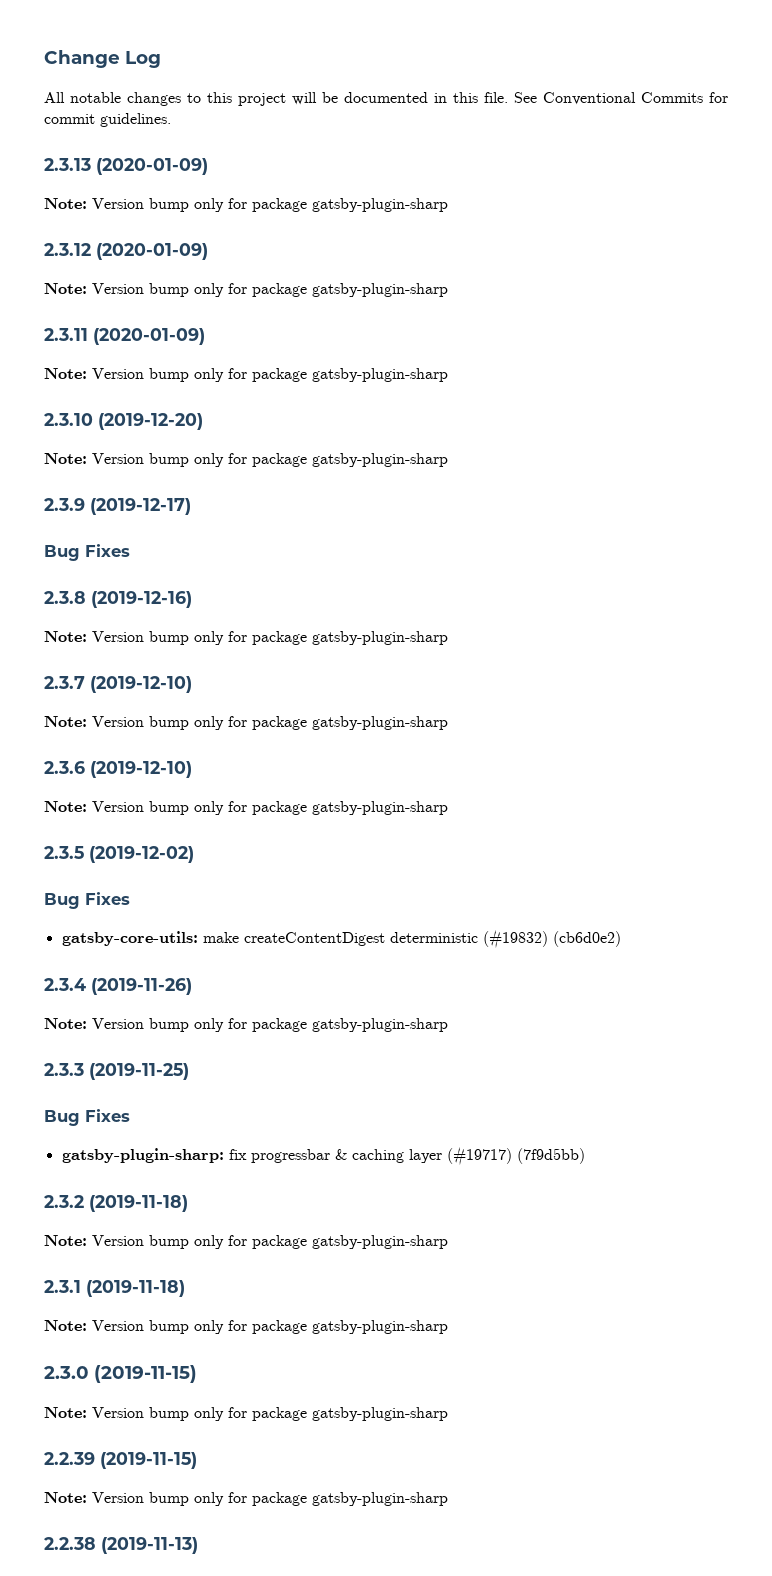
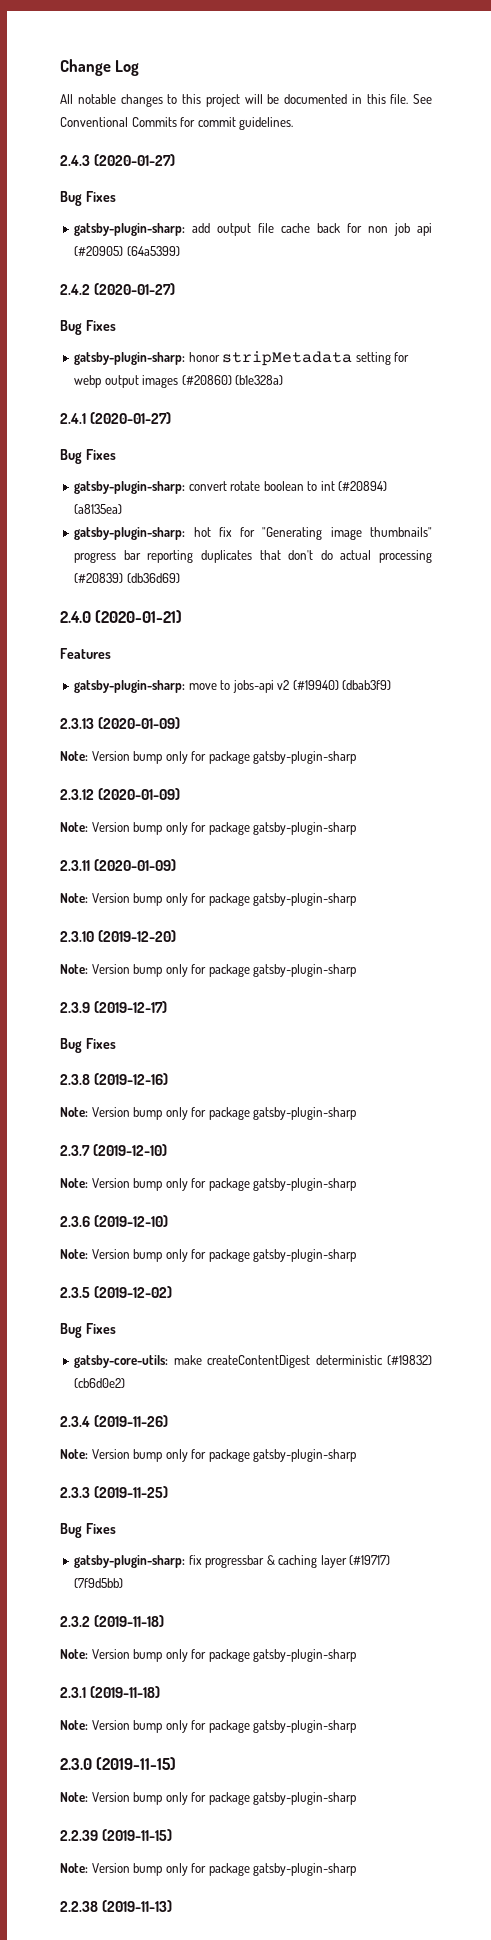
(171, 120) none -> [60,154,176,166] [60,191,116,206] [74,223,432,236] [74,246,180,256] [60,283,176,295] [60,320,116,335] [74,351,410,366] [74,375,284,388] [60,412,172,424] [60,449,116,464] [74,481,388,494] [74,504,123,514] [74,527,432,540] [74,550,432,563] [74,573,180,583] [60,610,183,623] [60,648,111,659] [74,680,392,693] // 2.4.3 (2020-01-27) // Bug Fixes // gatsby-plugin-sharp: add output file cache back for non job api (#20905) (64a5399) // 2.4.2 (2020-01-27) // Bug Fixes // gatsby-plugin-sharp: honor stripMetadata setting for webp output images (#20860) (b1e328a) // 2.4.1 (2020-01-27) // Bug Fixes // gatsby-plugin-sharp: convert rotate boolean to int (#20894) (a8135ea) // gatsby-plugin-sharp: hot fix for "Generating image thumbnails" progress bar reporting duplicates that don't do actual processing (#20839) (db36d69) // 2.4.0 (2020-01-21) // Features // gatsby-plugin-sharp: move to jobs-api v2 (#19940) (dbab3f9)

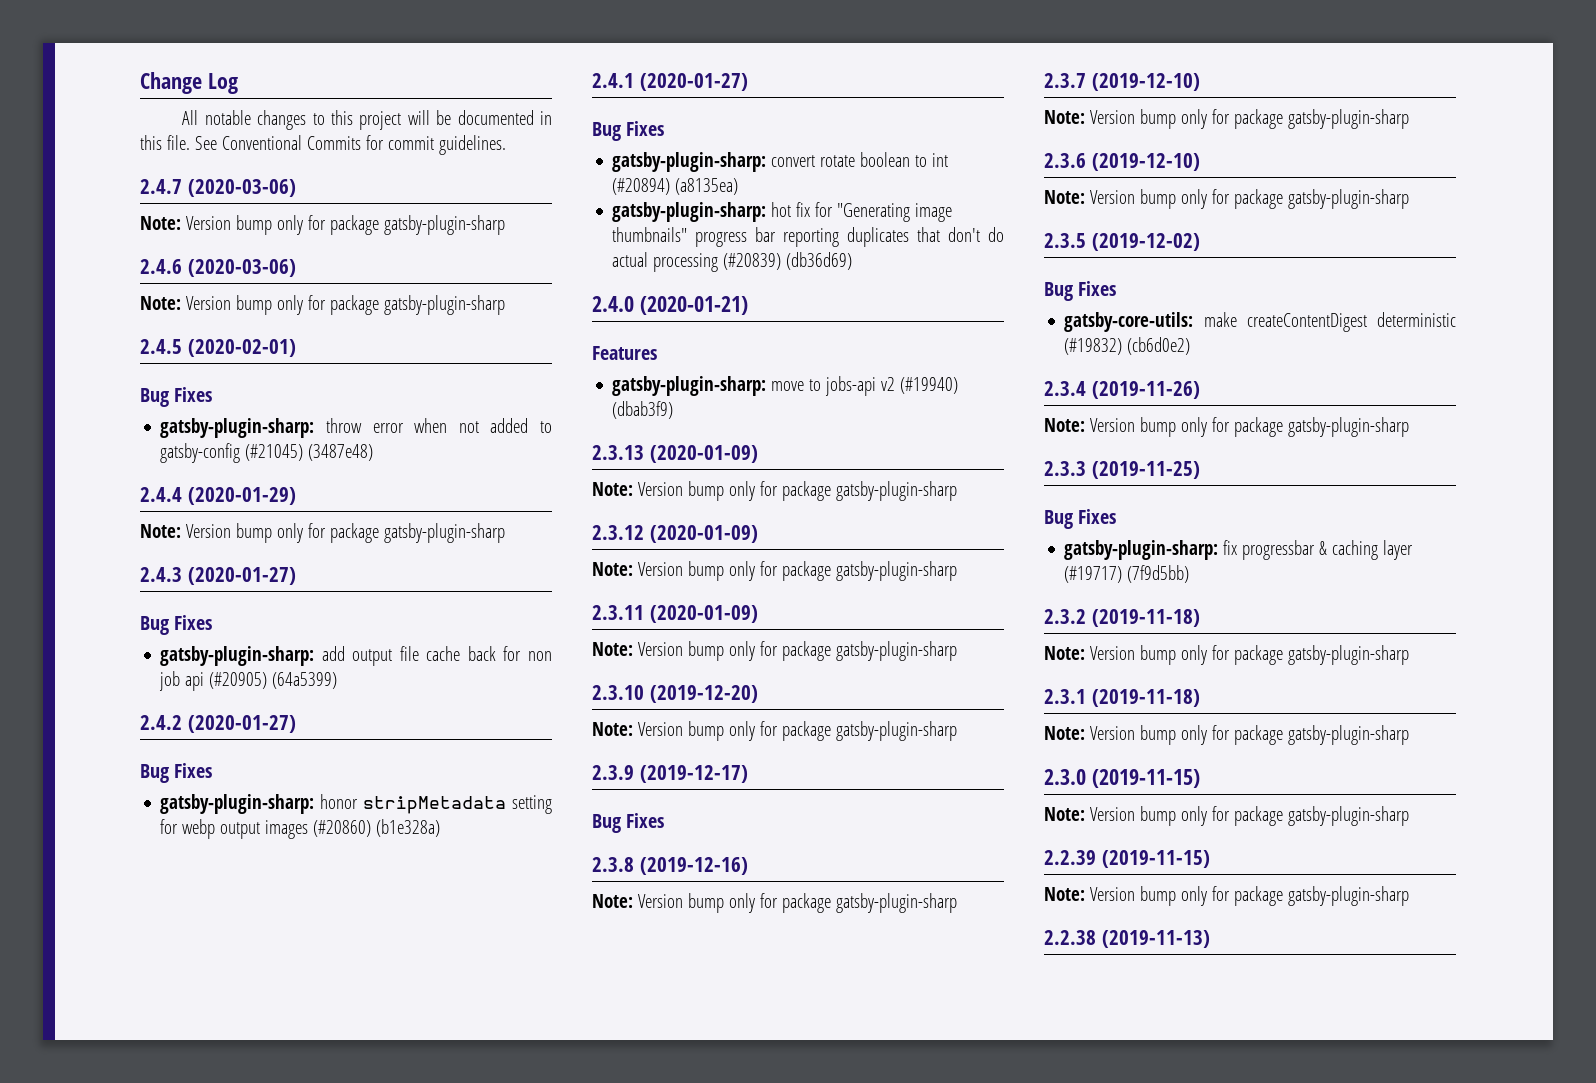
(294, 123) none -> [140,179,296,197] [140,215,505,235] [140,259,296,277] [140,295,505,315] [140,339,296,357] [140,387,213,407] [160,418,552,438] [160,443,374,463] [140,487,296,505] [140,523,505,543] // 2.4.7 (2020-03-06) // Note: Version bump only for package gatsby-plugin-sharp // 2.4.6 (2020-03-06) // Note: Version bump only for package gatsby-plugin-sharp // 2.4.5 (2020-02-01) // Bug Fixes // gatsby-plugin-sharp: throw error when not added to gatsby-config (#21045) (3487e48) // 2.4.4 (2020-01-29) // Note: Version bump only for package gatsby-plugin-sharp

